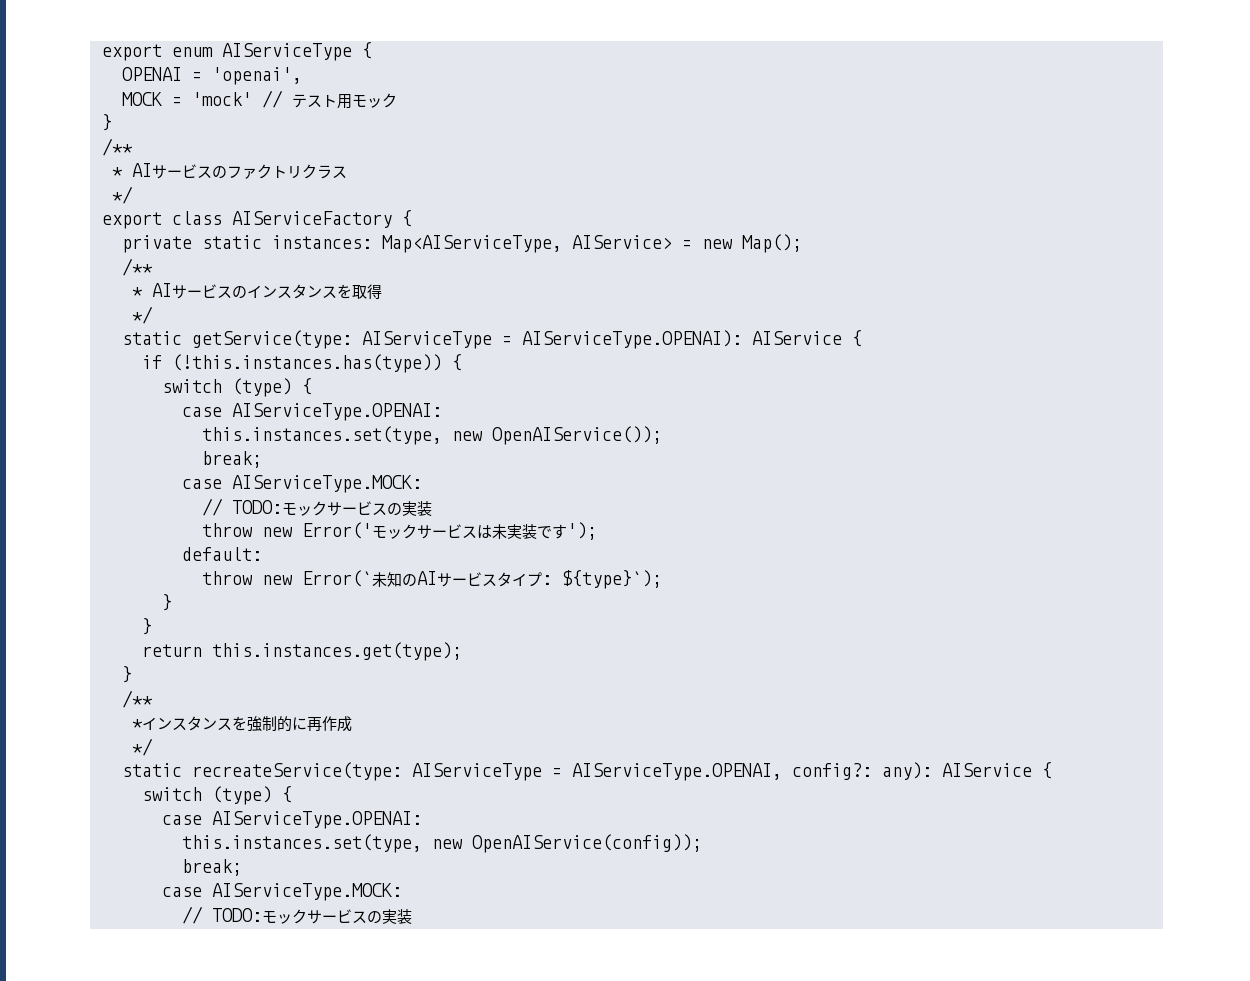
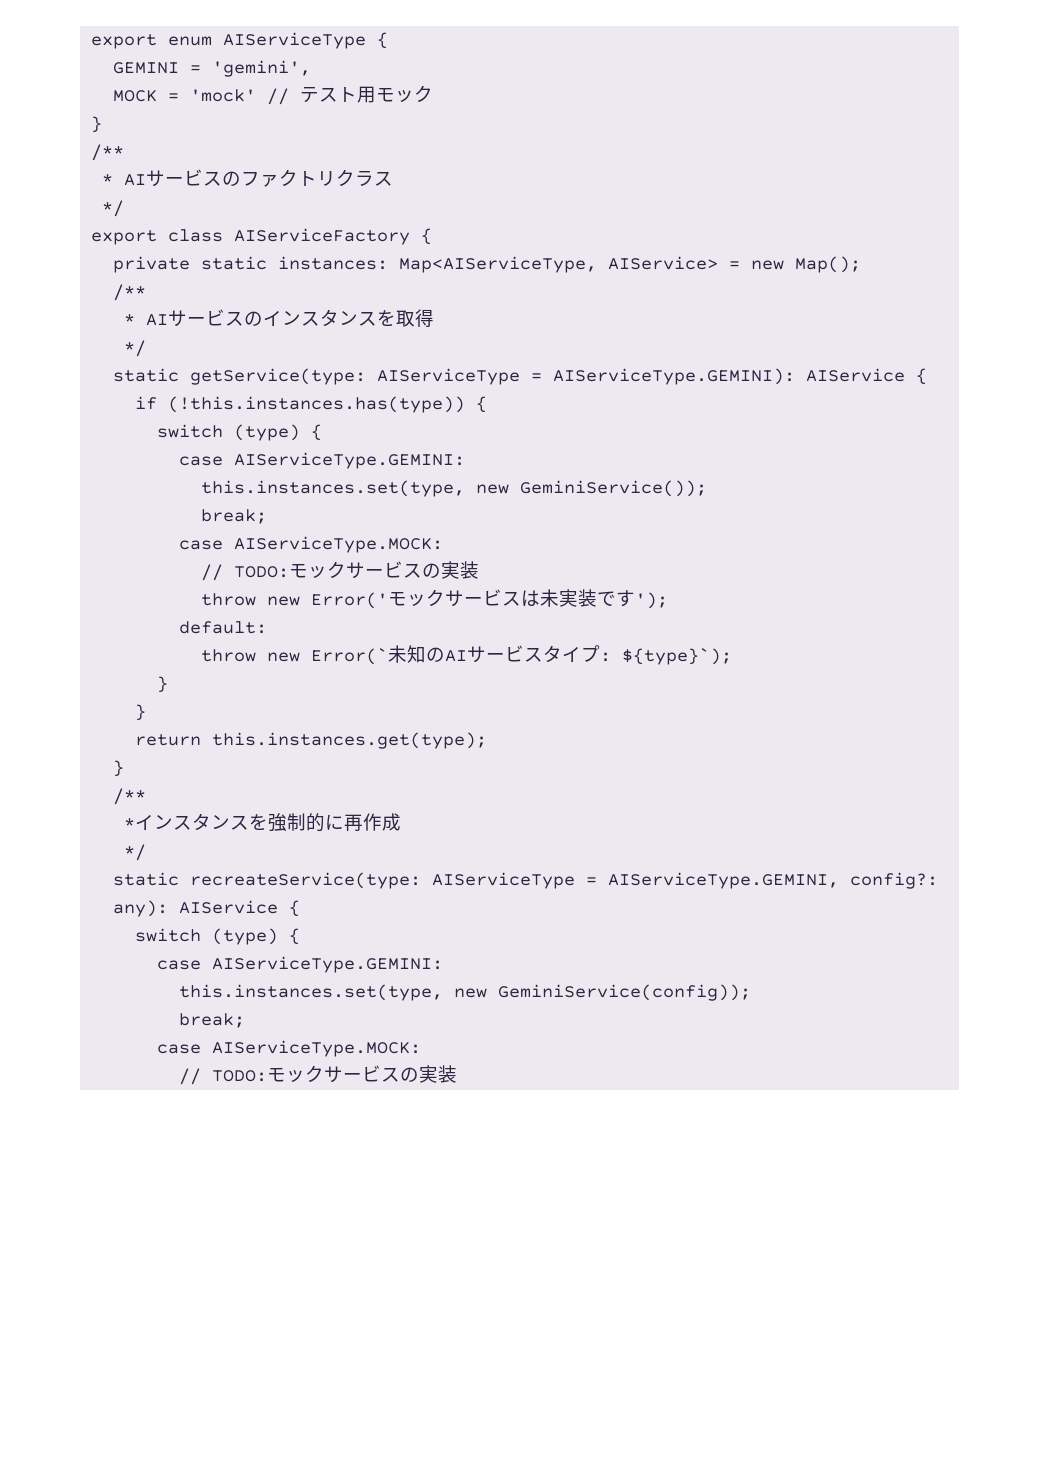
[122,67,302,85] OPENAI = 'openai', -> [112,60,311,77] GEMINI = 'gemini',
[522,330,742,349] AIServiceType.OPENAI): -> [552,368,795,385] AIServiceType.GEMINI):
[232,403,442,421] [202,426,662,445] AIServiceType.OPENAI: // this.instances.set(type, new OpenAIService()); -> [233,452,465,469] [200,480,707,497] AIServiceType.GEMINI: // this.instances.set(type, new GeminiService());
[572,763,782,781] AIServiceType.OPENAI, -> [607,872,839,889] AIServiceType.GEMINI,
[212,811,422,829] [182,834,702,853] AIServiceType.OPENAI: // this.instances.set(type, new OpenAIService(config)); -> [211,956,443,973] [178,984,751,1001] AIServiceType.GEMINI: // this.instances.set(type, new GeminiService(config));

